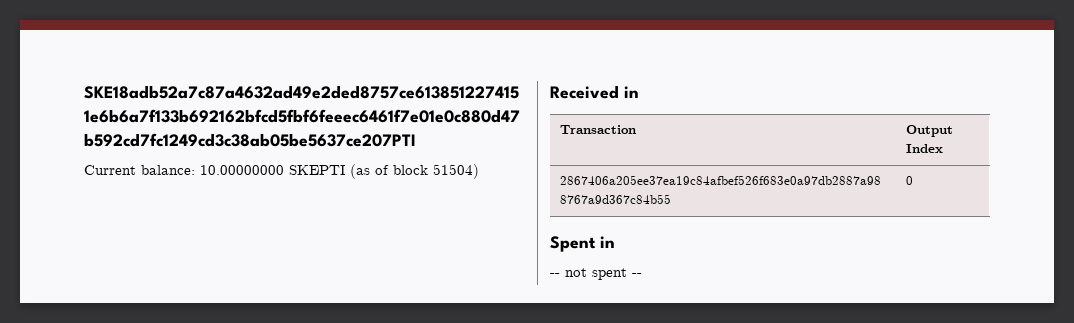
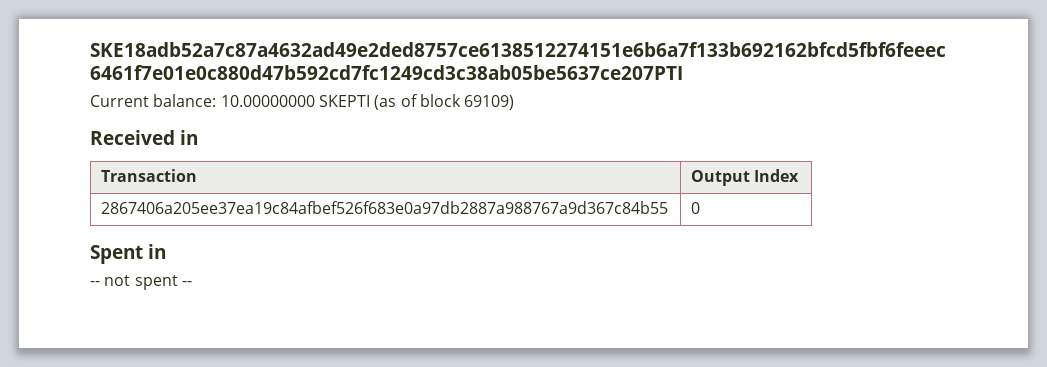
[433,164,479,179] 51504) -> [464,95,515,110] 69109)

